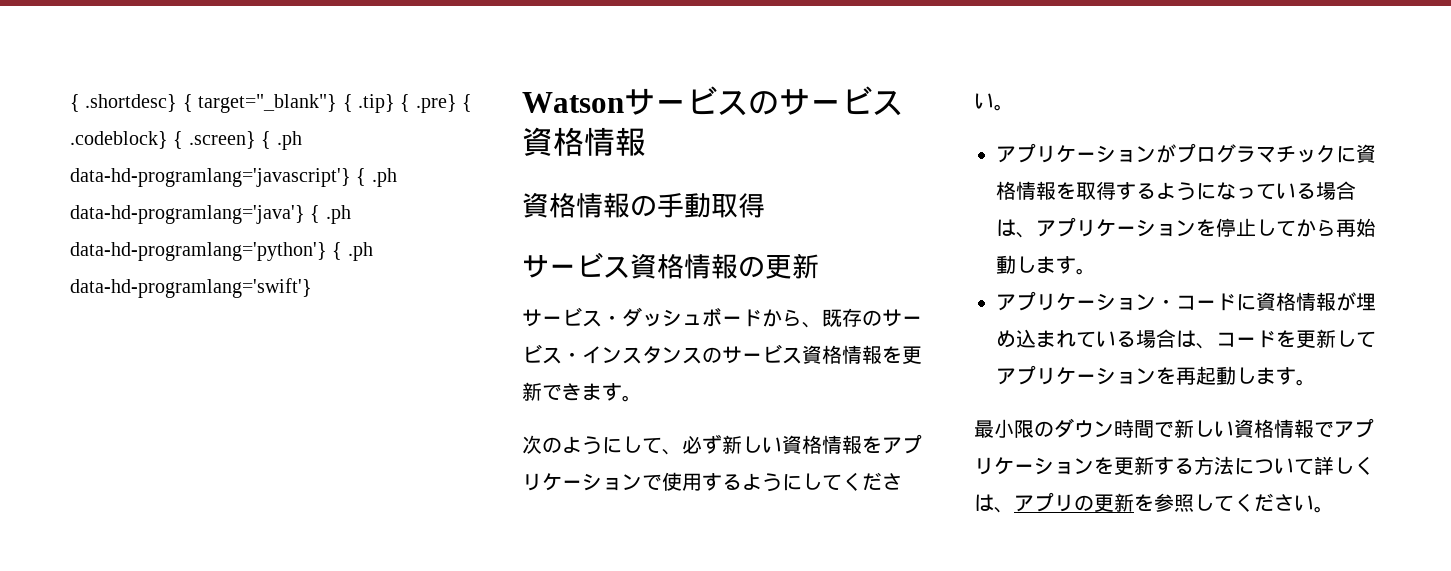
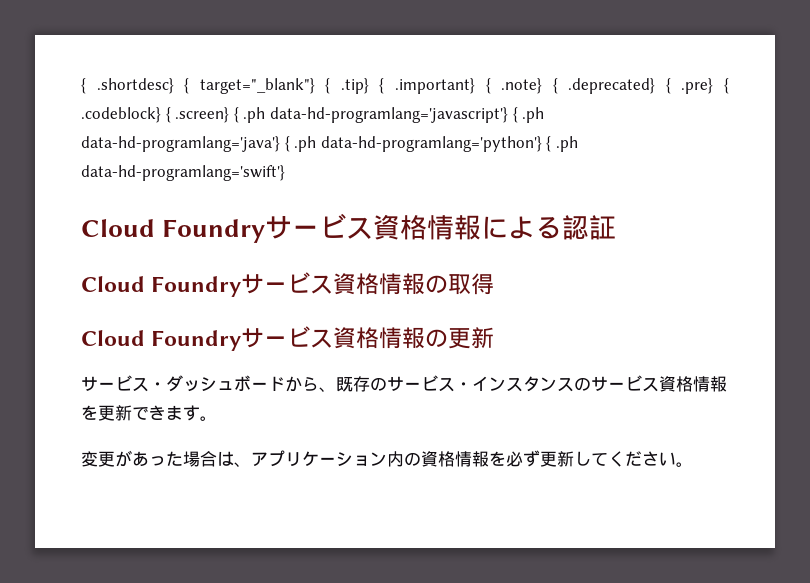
(411, 103) none -> [395,78,671,94] .important} { .note} { .deprecated} {
[522,86,903,116] [522,127,646,156] [522,192,711,218] Watsonサービスのサービス資格情報 // 資格情報の手動 -> [81,213,617,243] [81,272,449,297] Cloud Foundryサービス資格情報による認証 // Cloud Foundryサービス資格情報の
(765, 205) none -> [81,330,242,351] Cloud Foundry
[522,434,922,455] [522,472,902,492] [974,93,1014,111] [996,143,1376,163] [996,181,1316,201] 次のようにして、必ず新しい資格情報をアプリケーションで使用するようにしてください。 // アプリケーションがプログラマチックに資格情報を取得するようになっている -> [81,450,183,467] 変更があった
[1196,218,1376,237] [996,255,1096,275] [996,291,1376,311] [996,329,1376,349] [996,365,1316,386] [974,418,1374,438] [974,456,1374,475] [974,492,1194,513] を停止してから再始動します。 // アプリケーション・コードに資格情報が埋め込まれている場合は、コードを更新してアプリケーションを再起動します。 // 最小限のダウン時間で新しい資格情報でアプリケーションを更新する方法について詳しくは、アプリの更新を参照 -> [387,450,574,467] 内の資格情報を必ず更新

